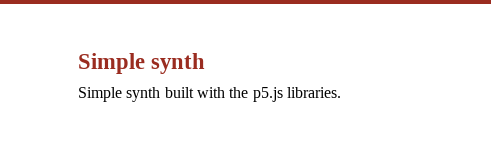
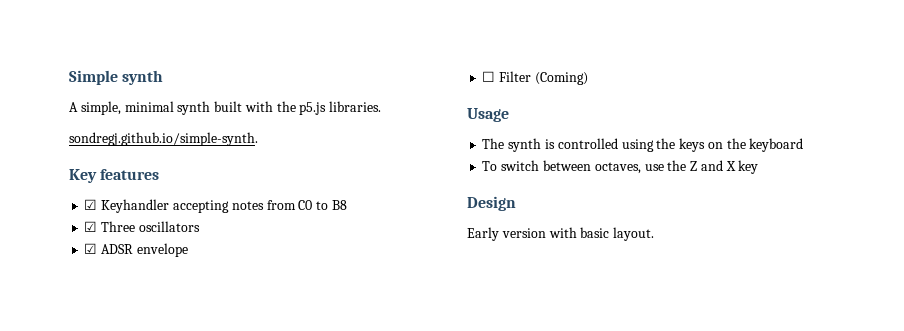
[78,87,122,102] Simple -> [69,101,174,115] A simple, minimal
(341, 92) none -> [69,132,258,146] [69,169,160,183] [84,199,347,213] [84,221,200,232] [84,243,188,257] [482,71,588,85] [467,108,509,122] [482,138,804,152] [482,160,759,174] [467,196,516,211] [467,227,655,241] // sondregj.github.io/simple-synth. // Key features // ☑ Keyhandler accepting notes from C0 to B8 // ☑ Three oscillators // ☑ ADSR envelope // ☐ Filter (Coming) // Usage // The synth is controlled using the keys on the keyboard // To switch between octaves, use the Z and X key // Design // Early version with basic layout.

